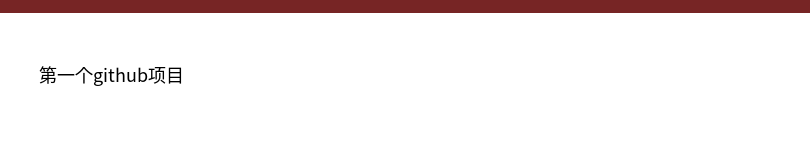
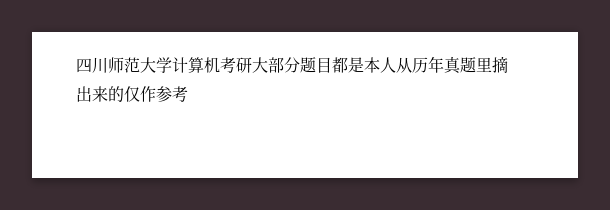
[39,66,184,86] 第一个github项目 -> [76,56,508,74] [76,86,188,102] 四川师范大学计算机考研大部分题目都是本人从历年真题里摘出来的仅作参考

